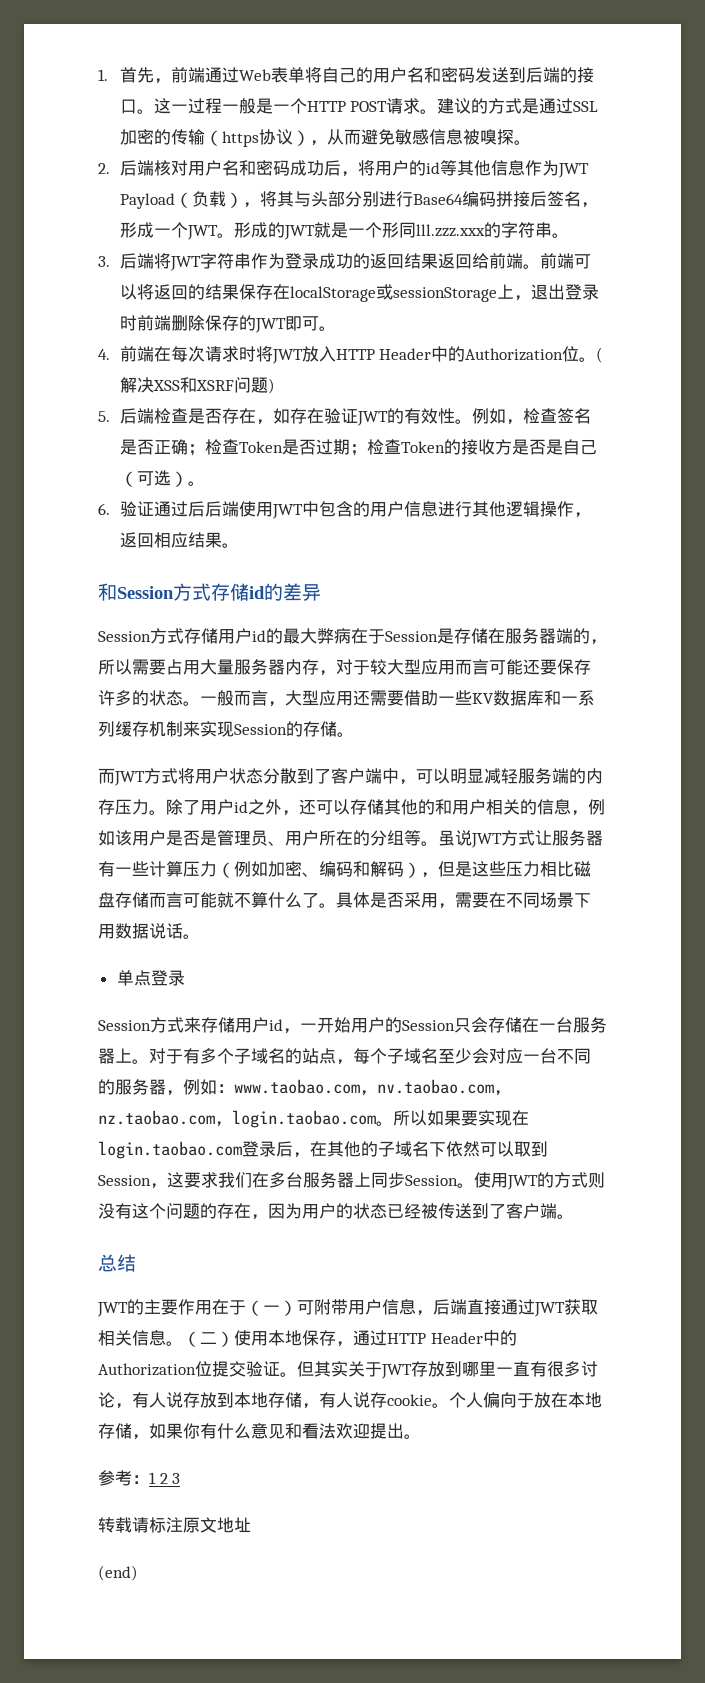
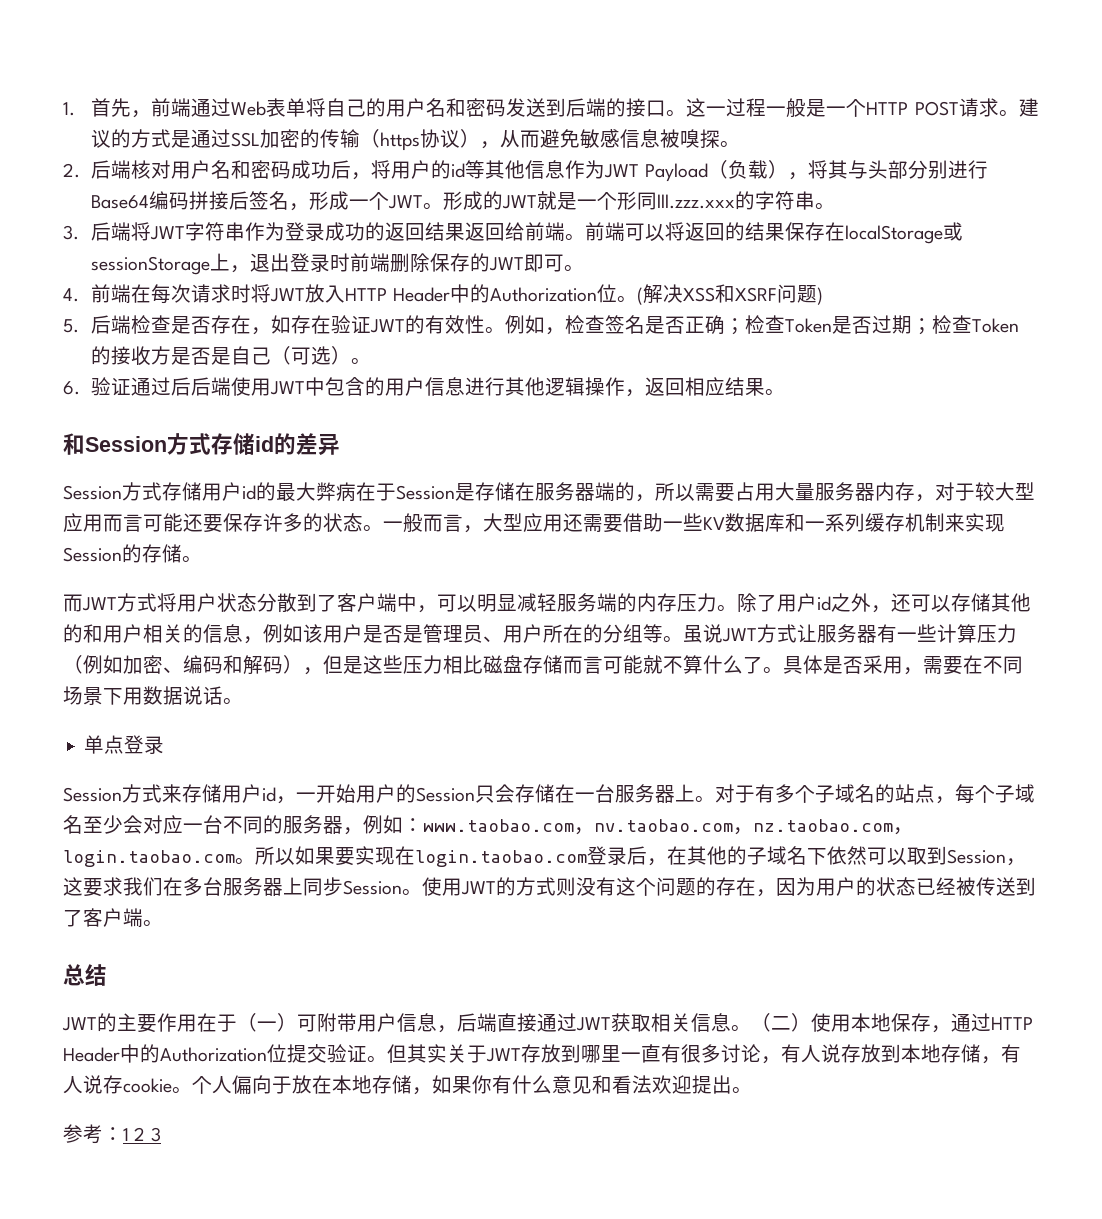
[98,1517,251,1533] [98,1565,138,1581] // 转载请标注原文地址 // (end) -> (161, 1134) none

